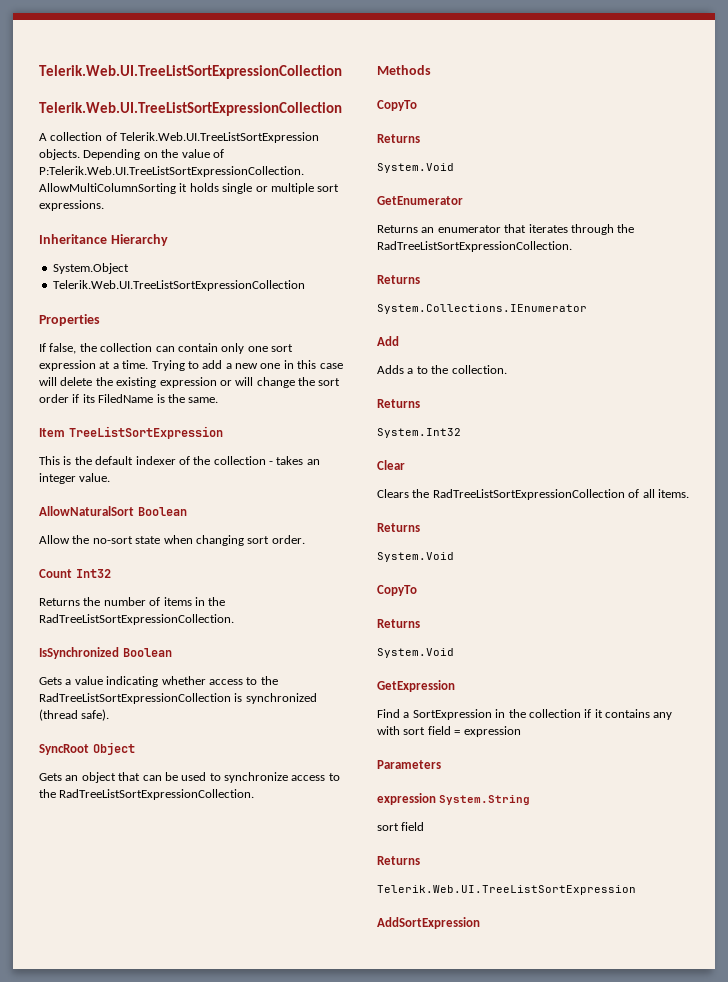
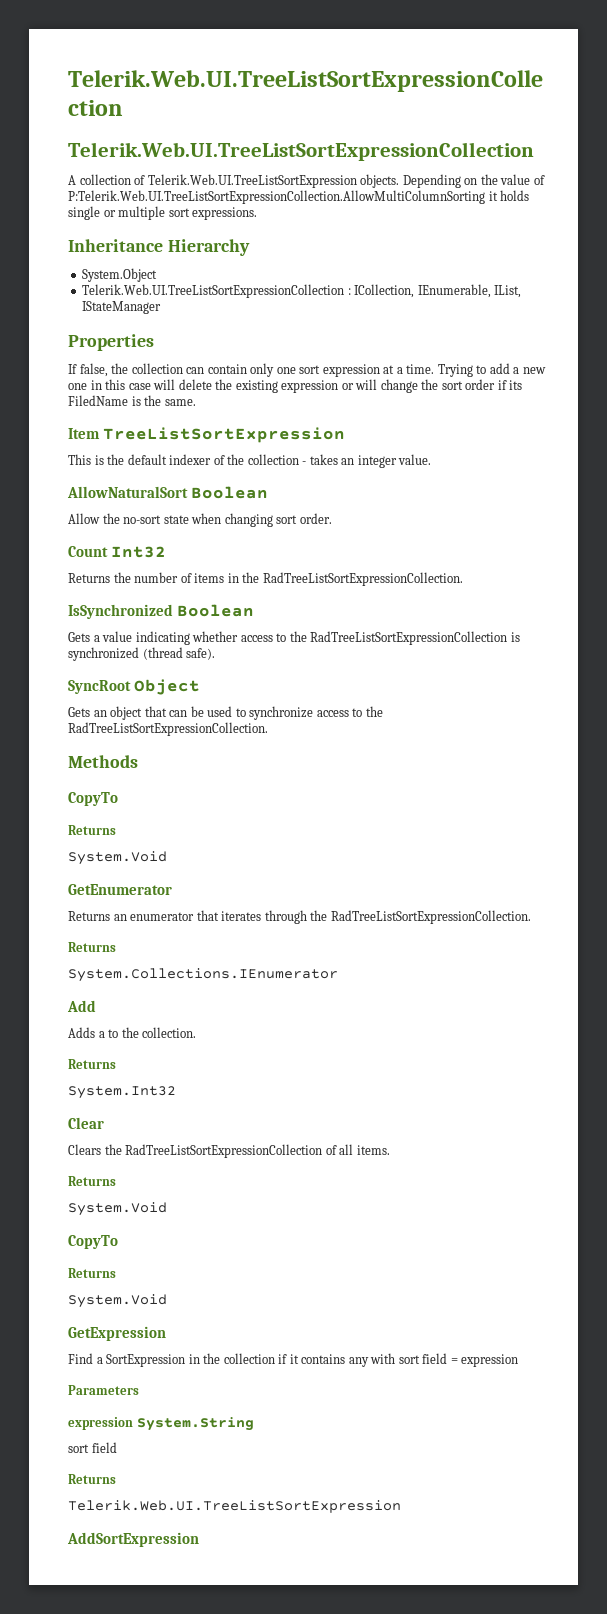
(305, 285) none -> [347,284,522,298] [82,301,162,314] : ICollection, IEnumerable, IList, IStateManager

